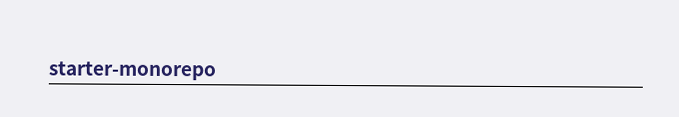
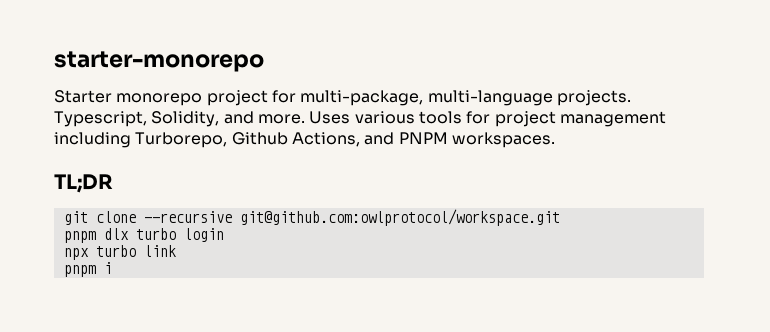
(216, 71) none -> [54,90,631,106] [54,111,666,127] [54,132,555,148] [54,174,113,193] [63,209,560,226] [63,228,224,243] [63,245,176,260] [63,262,112,277] // Starter monorepo project for multi-package, multi-language projects. Typescript, Solidity, and more. Uses various tools for project management including Turborepo, Github Actions, and PNPM workspaces. // TL;DR // git clone --recursive git@github.com:owlprotocol/workspace.git // pnpm dlx turbo login // npx turbo link // pnpm i

